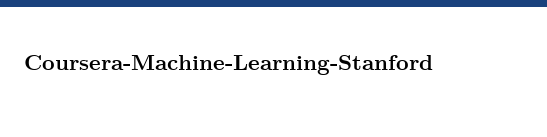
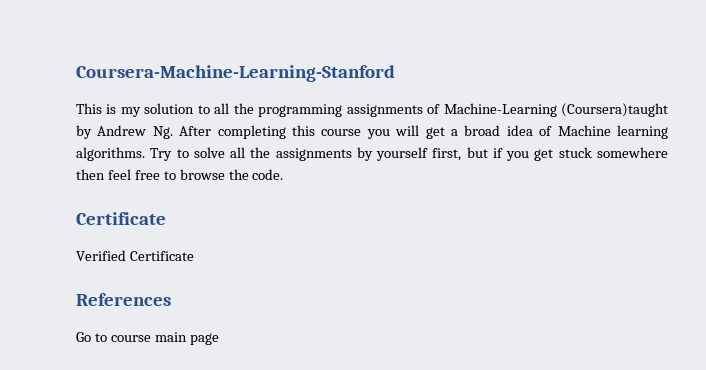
(433, 65) none -> [76,103,668,117] [76,125,668,139] [76,147,668,161] [76,169,284,180] [76,212,166,225] [76,250,194,261] [76,293,171,306] [76,332,219,345] // This is my solution to all the programming assignments of Machine-Learning (Coursera)taught by Andrew Ng. After completing this course you will get a broad idea of Machine learning algorithms. Try to solve all the assignments by yourself first, but if you get stuck somewhere then feel free to browse the code. // Certificate // Verified Certificate // References // Go to course main page

